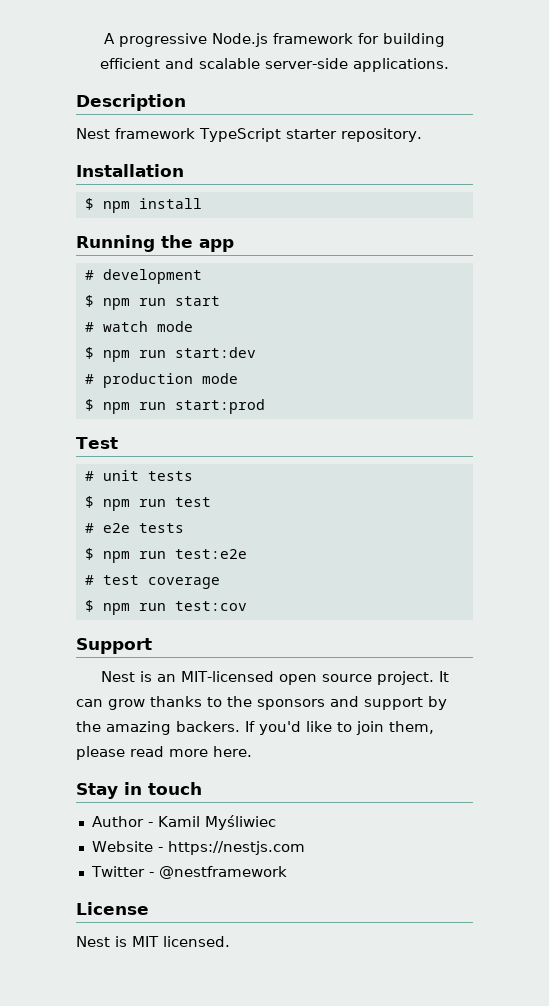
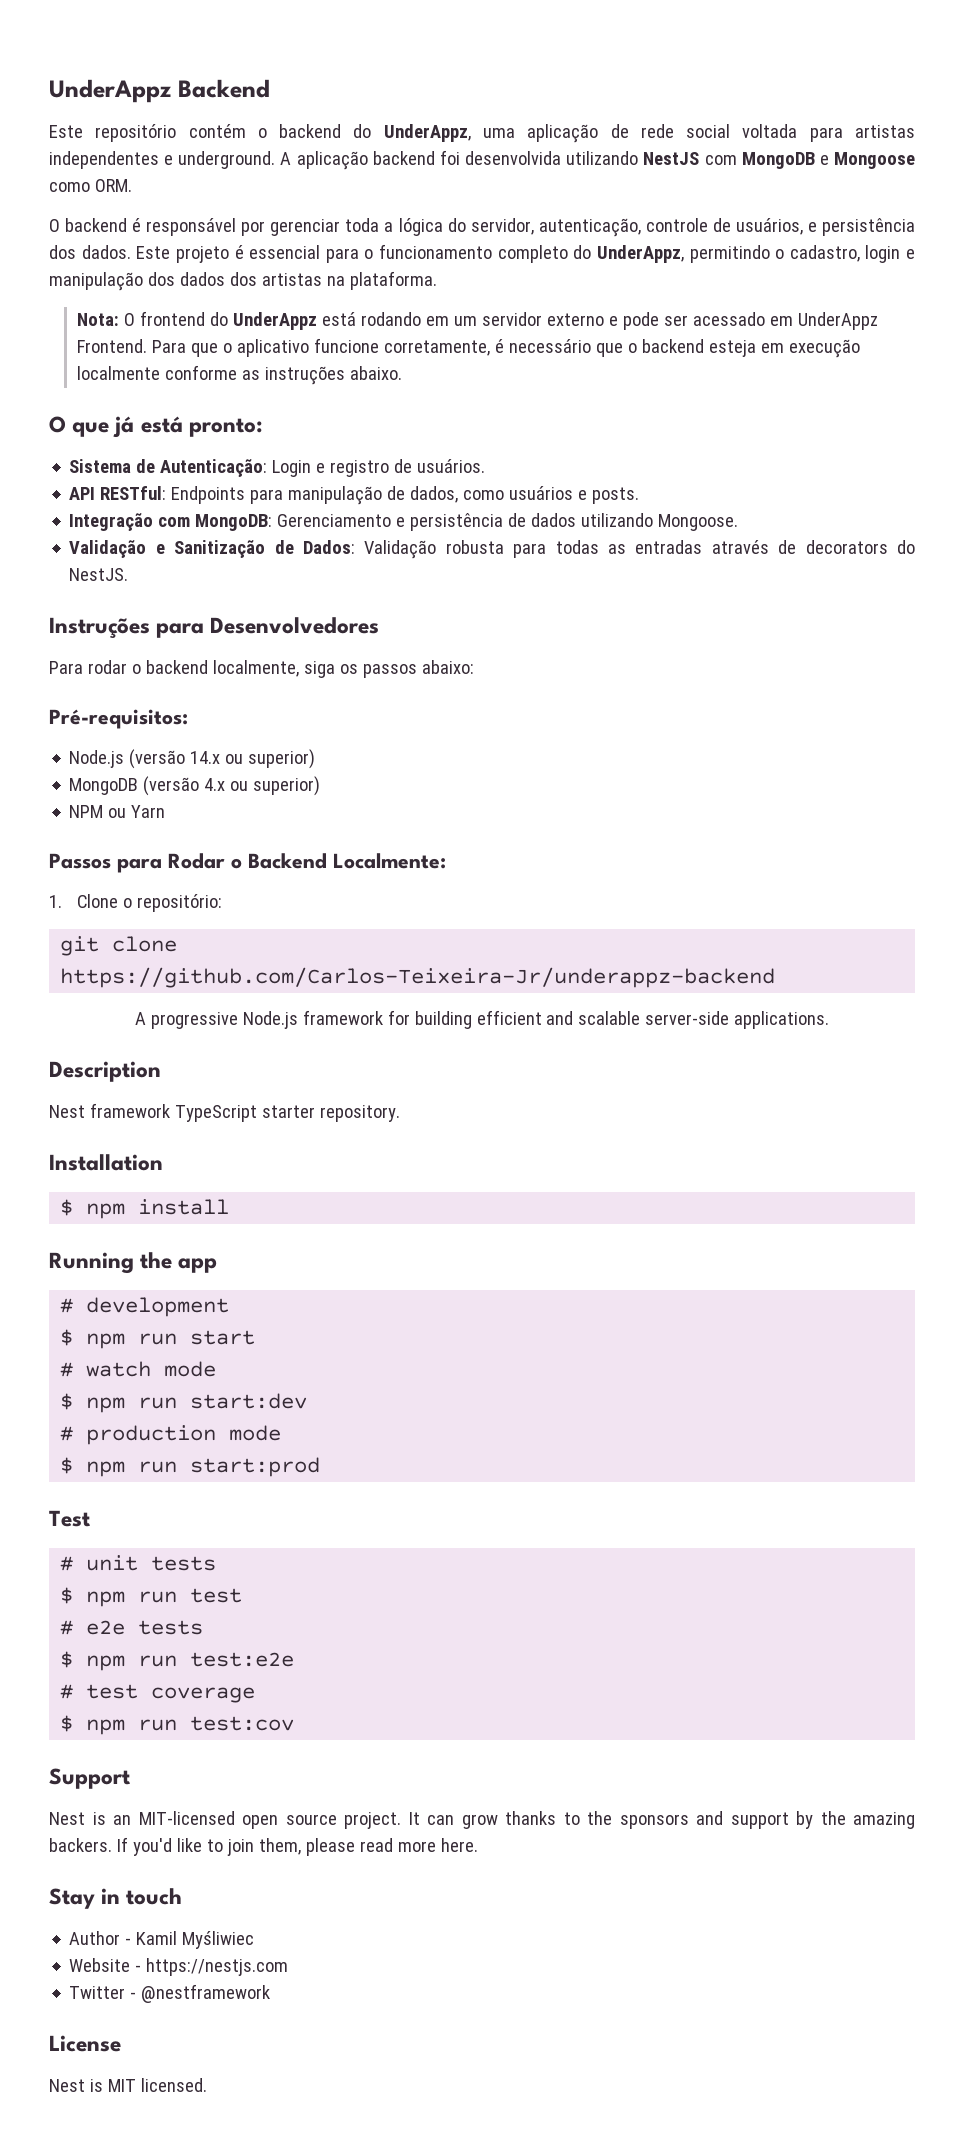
(104, 38) none -> [49,79,270,103] [49,124,916,143] [49,150,916,170] [49,179,132,192] [49,218,915,237] [49,244,915,263] [49,271,437,291] [76,311,878,330] [76,338,860,358] [76,365,402,385] [49,416,263,438] [69,459,486,477] [69,486,640,505] [69,513,739,531] [69,540,916,559] [69,568,129,581] [49,617,380,638] [49,660,474,678] [49,709,188,729] [69,749,316,769] [69,776,321,796] [69,805,166,818] [49,853,446,873] [49,894,222,912] [60,936,178,956] [60,967,776,988] UnderAppz Backend // Este repositório contém o backend do UnderAppz, uma aplicação de rede social voltada para artistas independentes e underground. A aplicação backend foi desenvolvida utilizando NestJS com MongoDB e Mongoose como ORM. // O backend é responsável por gerenciar toda a lógica do servidor, autenticação, controle de usuários, e persistência dos dados. Este projeto é essencial para o funcionamento completo do UnderAppz, permitindo o cadastro, login e manipulação dos dados dos artistas na plataforma. // Nota: O frontend do UnderAppz está rodando em um servidor externo e pode ser acessado em UnderAppz Frontend. Para que o aplicativo funcione corretamente, é necessário que o backend esteja em execução localmente conforme as instruções abaixo. // O que já está pronto: // Sistema de Autenticação: Login e registro de usuários. // API RESTful: Endpoints para manipulação de dados, como usuários e posts. // Integração com MongoDB: Gerenciamento e persistência de dados utilizando Mongoose. // Validação e Sanitização de Dados: Validação robusta para todas as entradas através de decorators do NestJS. // Instruções para Desenvolvedores // Para rodar o backend localmente, siga os passos abaixo: // Pré-requisitos: // Node.js (versão 14.x ou superior) // MongoDB (versão 4.x ou superior) // NPM ou Yarn // Passos para Rodar o Backend Localmente: // 1. Clone o repositório: // git clone https://github.com/Carlos-Teixeira-Jr/underappz-backend //

